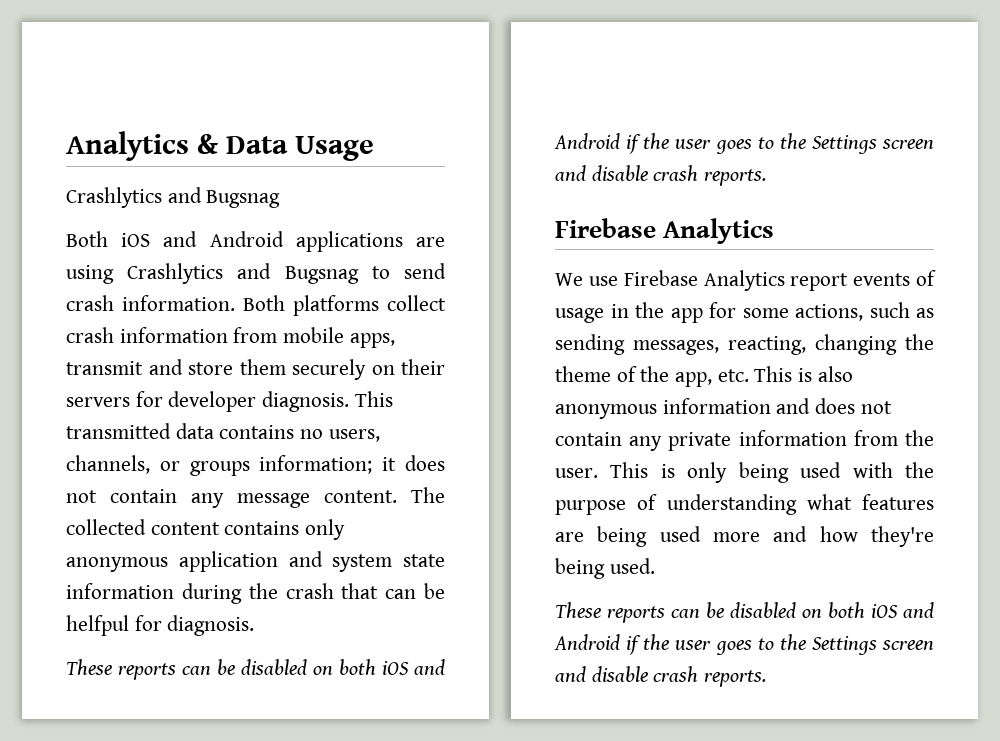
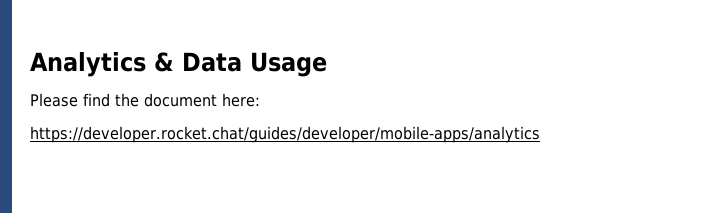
[66,187,281,208] [66,231,445,252] [66,263,446,284] [66,295,446,316] [66,327,395,348] [66,359,445,380] [66,391,393,412] [66,423,380,442] [66,455,445,476] [66,487,445,508] [66,519,346,540] [66,551,445,572] [66,583,445,604] [66,615,255,636] [66,659,445,680] [554,133,934,154] [555,165,767,186] [555,218,775,244] [555,270,936,291] [555,302,934,323] [555,334,934,355] [555,366,853,387] [555,398,892,419] [555,430,934,451] [555,462,934,483] [555,494,934,515] [555,526,934,547] [555,558,655,579] [555,602,934,623] [554,634,934,655] [555,666,767,687] Crashlytics and Bugsnag // Both iOS and Android applications are using Crashlytics and Bugsnag to send crash information. Both platforms collect crash information from mobile apps, transmit and store them securely on their servers for developer diagnosis. This transmitted data contains no users, channels, or groups information; it does not contain any message content. The collected content contains only anonymous application and system state information during the crash that can be helfpul for diagnosis. // These reports can be disabled on both iOS and Android if the user goes to the Settings screen and disable crash reports. // Firebase Analytics // We use Firebase Analytics report events of usage in the app for some actions, such as sending messages, reacting, changing the theme of the app, etc. This is also anonymous information and does not contain any private information from the user. This is only being used with the purpose of understanding what features are being used more and how they're being used. // These reports can be disabled on both iOS and Android if the user goes to the Settings screen and disable crash reports. -> [30,93,260,107] [30,126,540,143] Please find the document here: // https://developer.rocket.chat/guides/developer/mobile-apps/analytics

